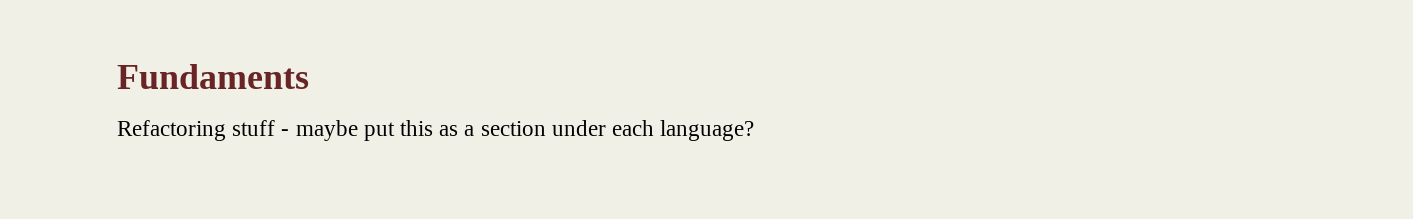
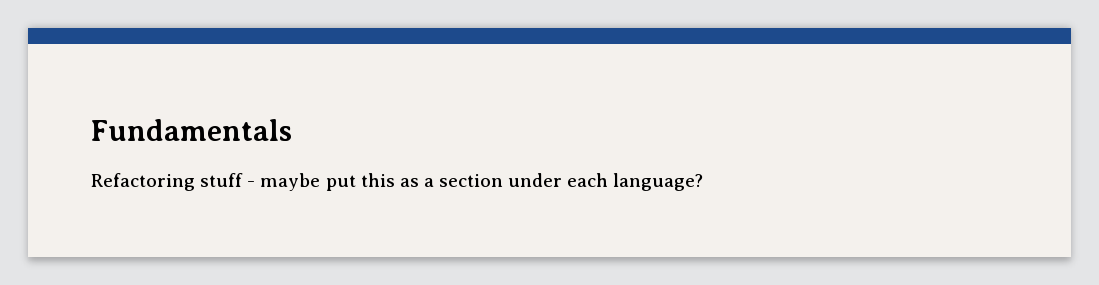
[117,64,309,89] Fundaments -> [91,119,292,141] Fundamentals

